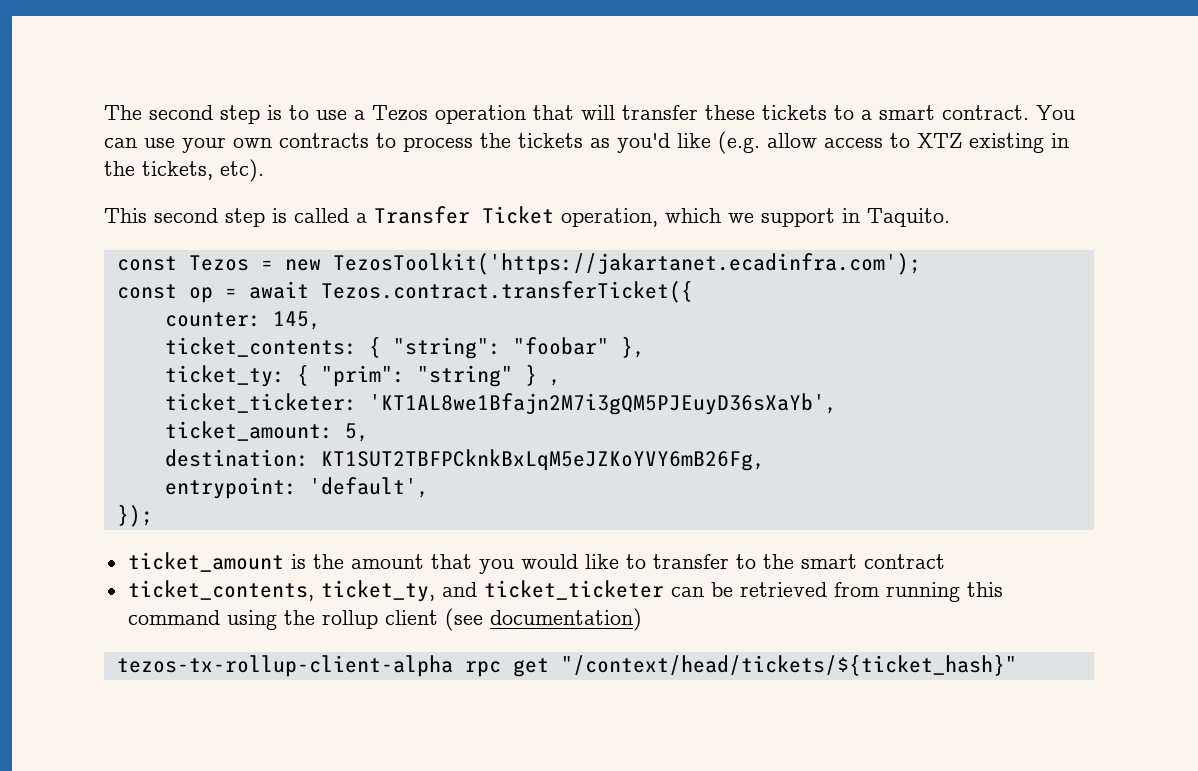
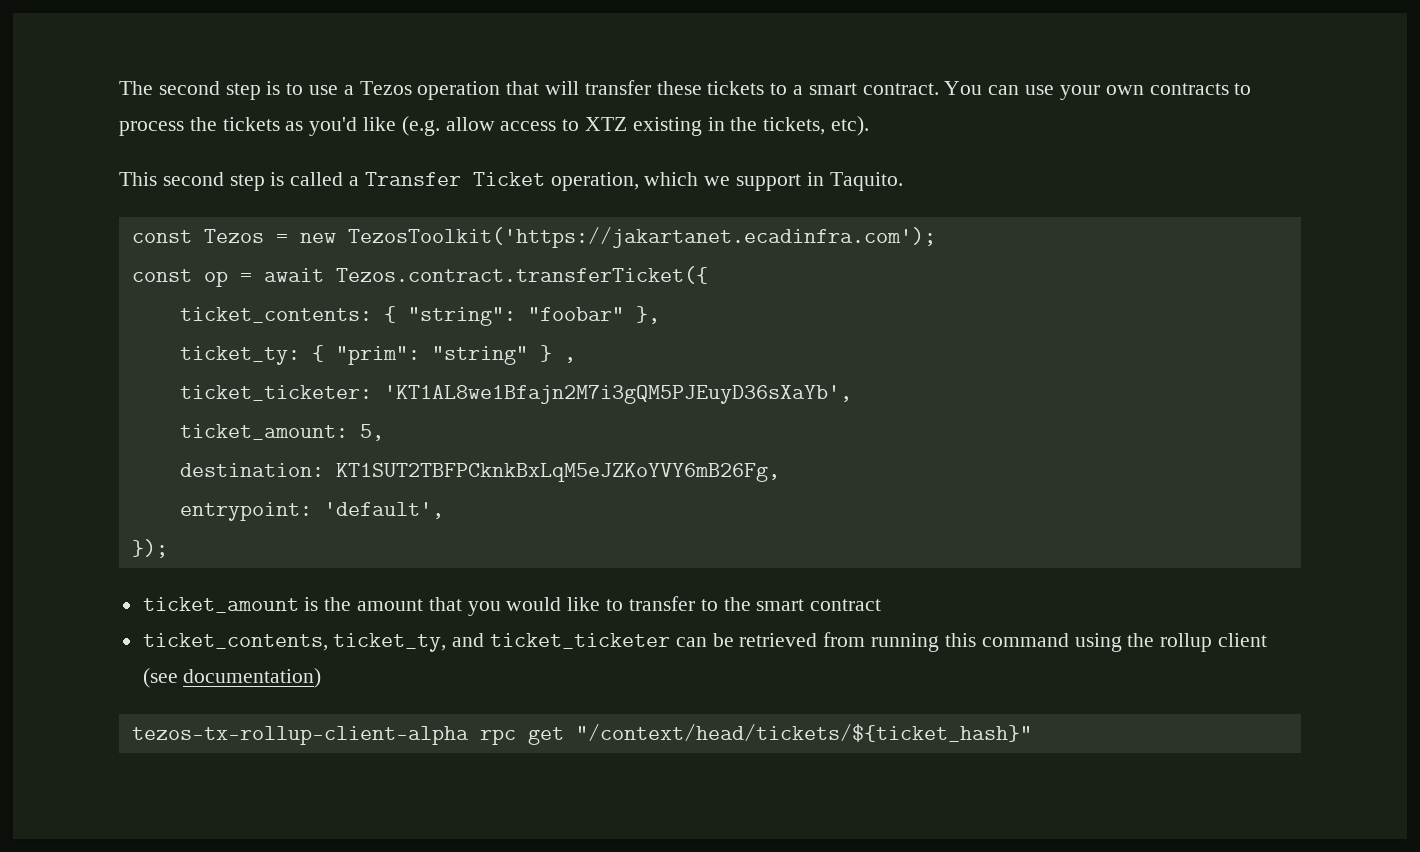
[164,311,321,330] // counter: 145, -> (708, 275) none

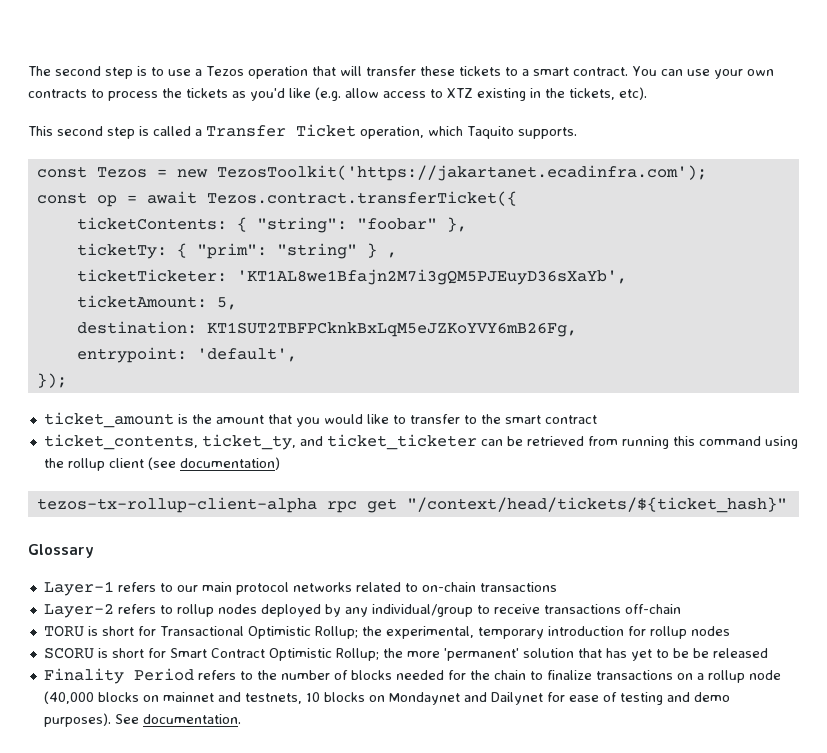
[704,172,903,191] we support in Taquito. -> [467,126,577,139] Taquito supports.
[179,307,372,323] ticket_contents: -> [76,217,227,230] ticketContents:
[179,346,300,365] ticket_ty: -> [76,243,167,259] ticketTy:
[179,385,372,401] ticket_ticketer: -> [76,269,227,282] ticketTicketer:
[179,424,348,440] ticket_amount: -> [76,295,207,308] ticketAmount:
(1032, 733) none -> [28,544,94,558] [43,581,557,596] [43,603,681,618] [43,625,730,639] [43,647,768,661] [43,668,781,684] [43,691,730,705] [43,713,241,727] // Glossary // Layer-1 refers to our main protocol networks related to on-chain transactions // Layer-2 refers to rollup nodes deployed by any individual/group to receive transactions off-chain // TORU is short for Transactional Optimistic Rollup; the experimental, temporary introduction for rollup nodes // SCORU is short for Smart Contract Optimistic Rollup; the more 'permanent' solution that has yet to be be released // Finality Period refers to the number of blocks needed for the chain to finalize transactions on a rollup node (40,000 blocks on mainnet and testnets, 10 blocks on Mondaynet and Dailynet for ease of testing and demo purposes). See documentation.

